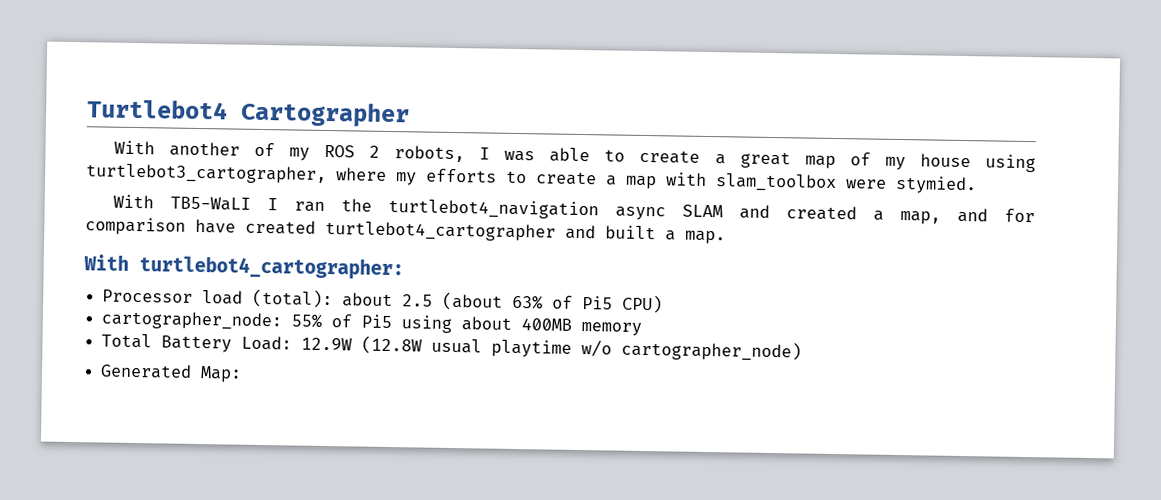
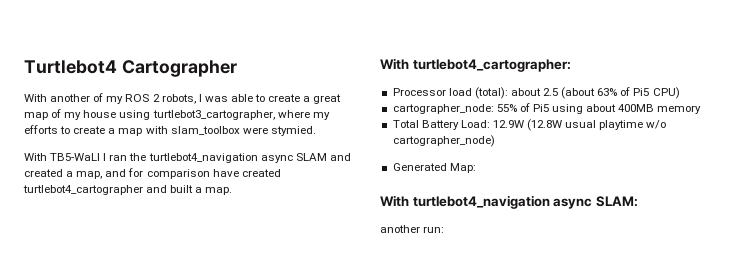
(243, 374) none -> [380,195,638,209] [380,225,445,233] // With turtlebot4_navigation async SLAM: // another run:

